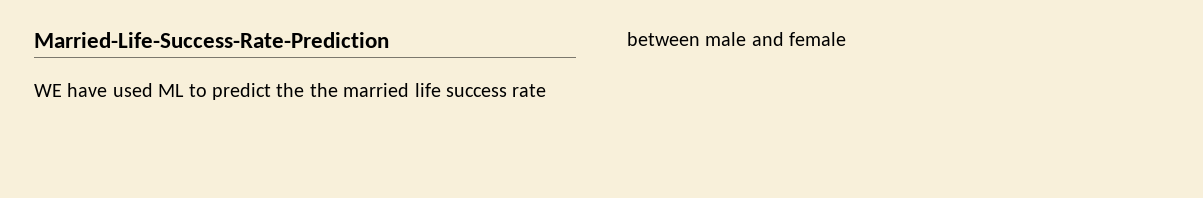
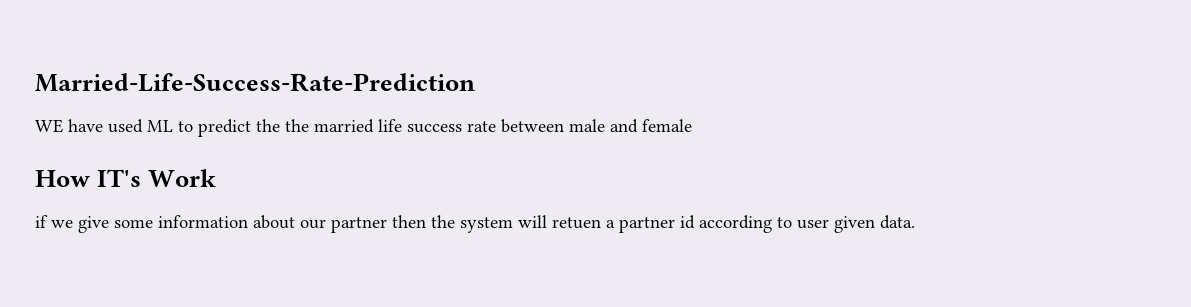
(847, 39) none -> [35,169,217,187] [35,215,915,233] // How IT's Work // if we give some information about our partner then the system will retuen a partner id according to user given data.

